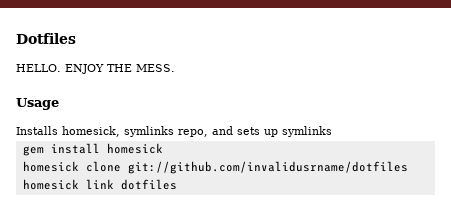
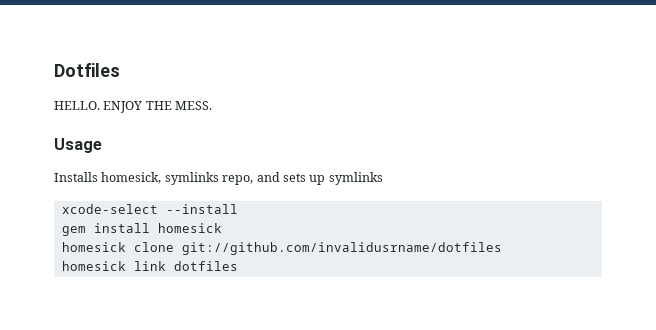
(332, 131) none -> [61,204,238,214] // xcode-select --install

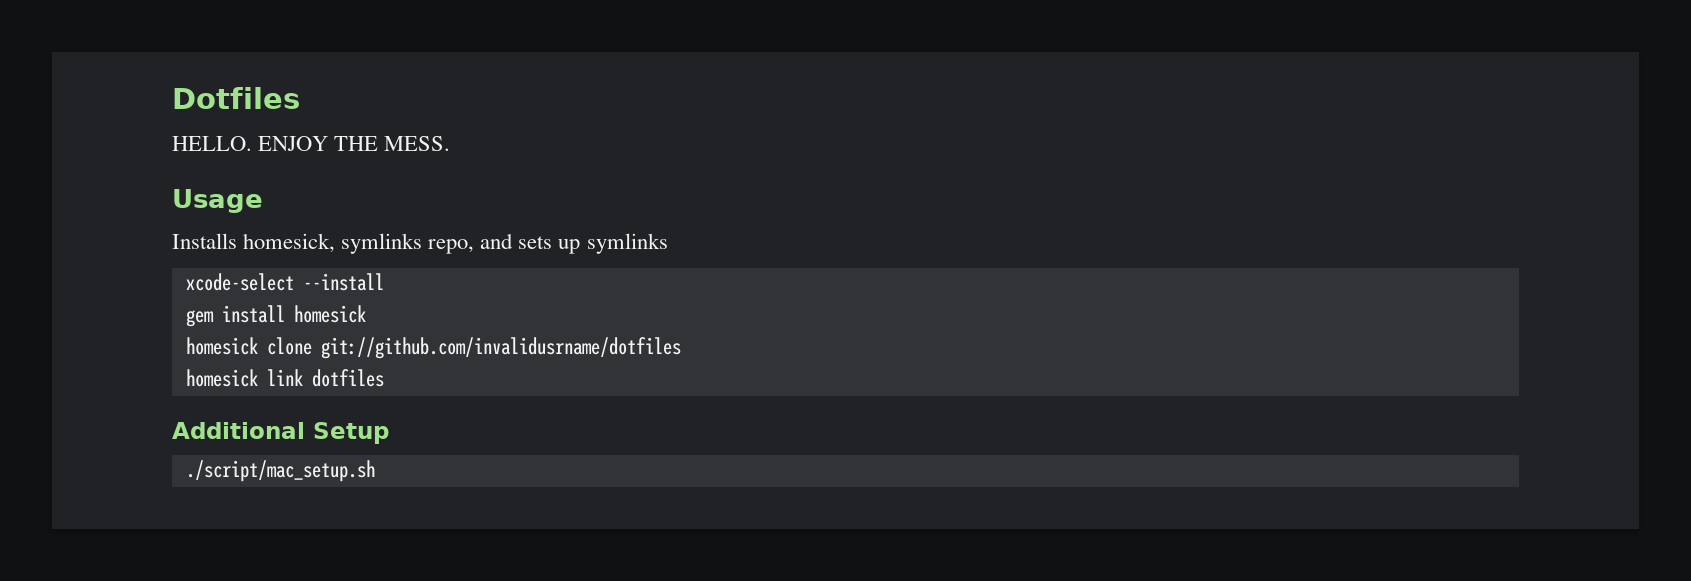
(238, 266) none -> [172,422,389,444] [185,460,375,482] // Additional Setup // ./script/mac_setup.sh

